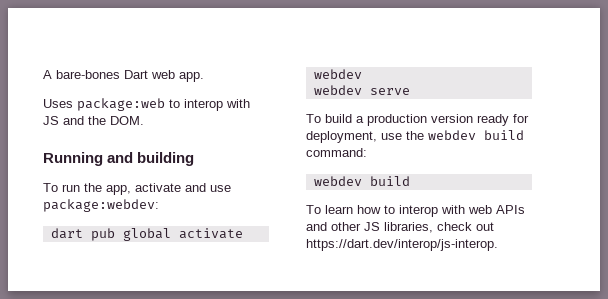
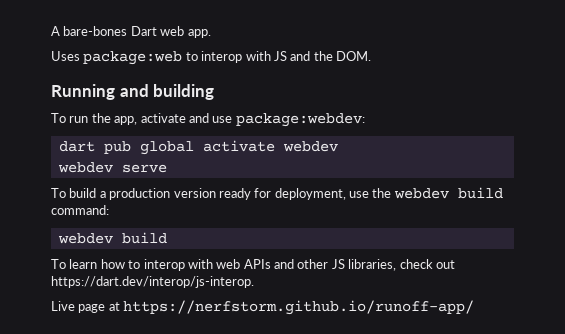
(498, 245) none -> [51,300,475,315] // Live page at https://nerfstorm.github.io/runoff-app/

